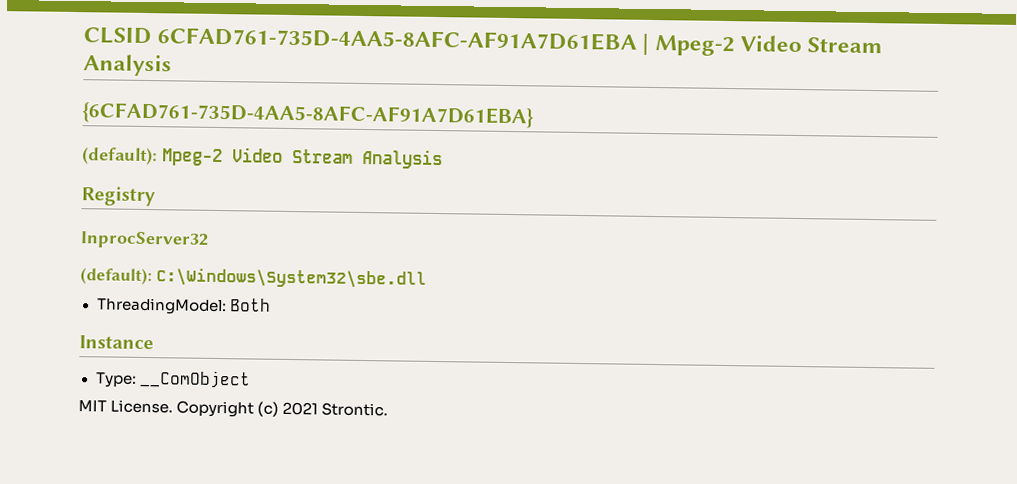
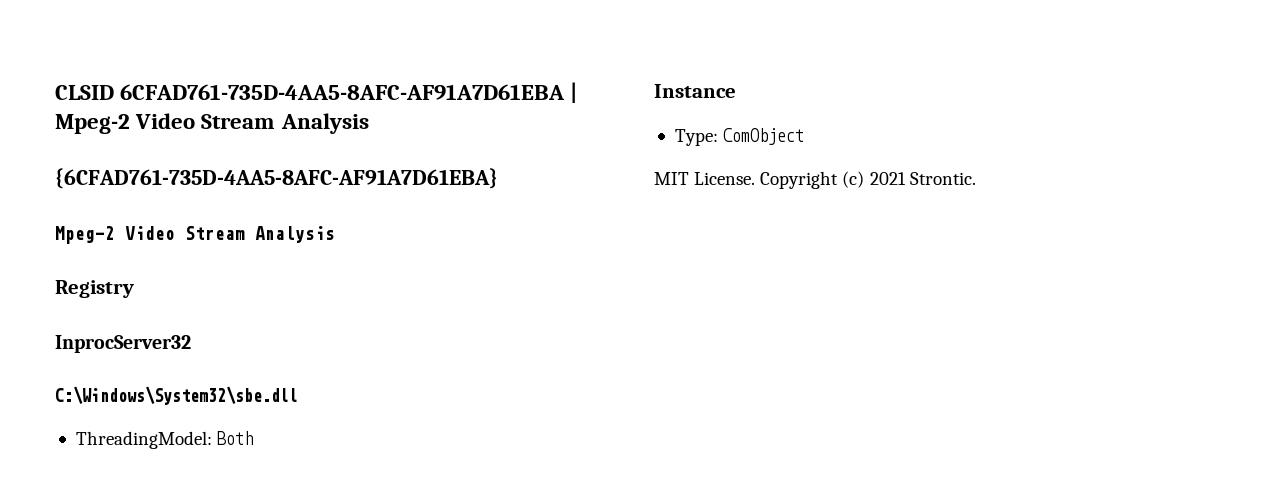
[82,147,158,166] (default): -> (498, 178) none
[80,267,152,286] (default): -> (191, 344) none
[138,369,251,389] __ComObject -> [723,128,805,145] ComObject

